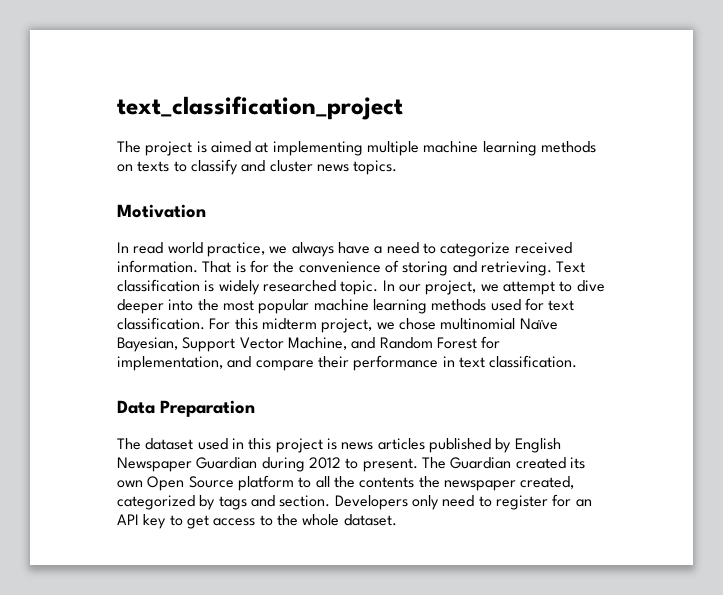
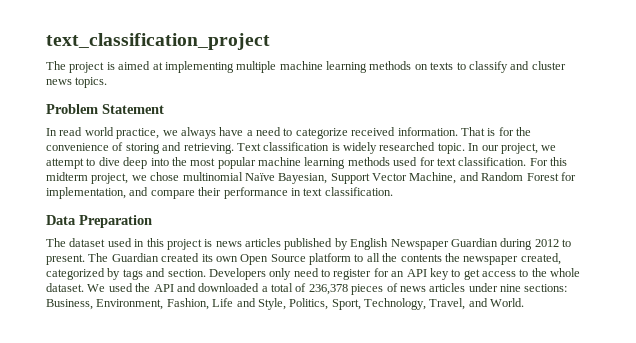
[117,204,206,218] Motivation -> [46,104,164,114] Problem Statement
[117,299,164,314] deeper -> [123,157,148,169] deep
(397, 520) none -> [87,283,568,295] [46,298,525,310] We used the API and downloaded a total of 236,378 pieces of news articles under nine sections: Business, Environment, Fashion, Life and Style, Politics, Sport, Technology, Travel, and World.

